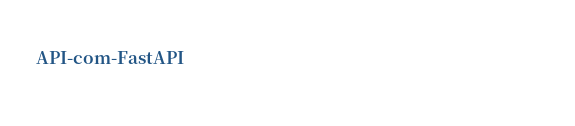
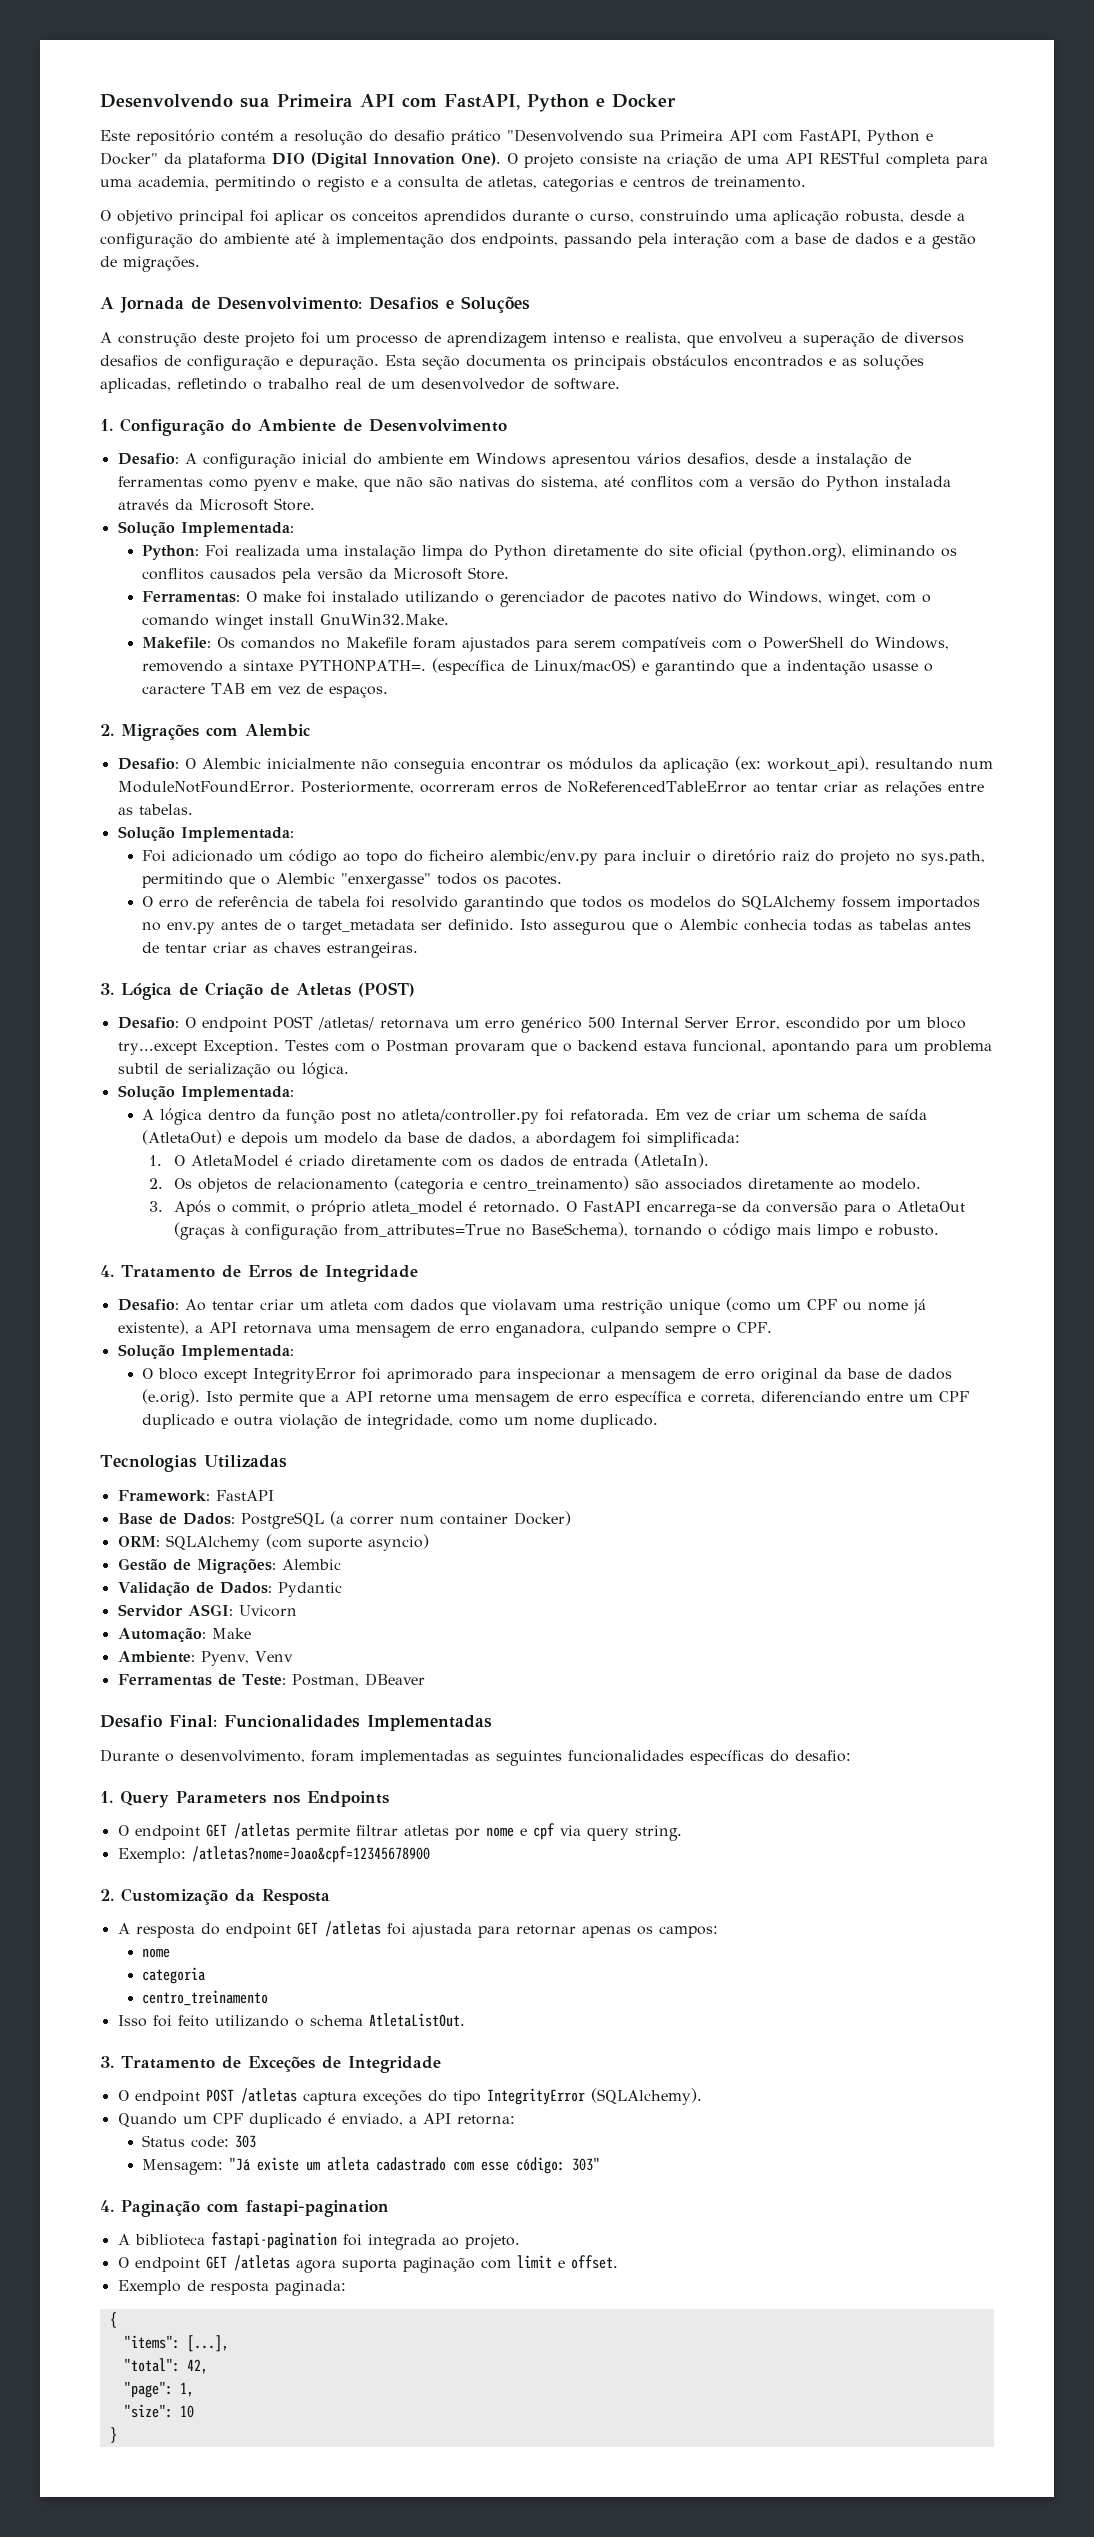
[36,51,184,64] API-com-FastAPI -> [100,94,676,112] [100,129,933,145] [100,152,988,168] [100,176,806,192] [100,210,965,225] [100,233,976,249] [100,256,200,272] [100,296,530,313] [100,332,964,348] [100,355,924,371] [100,378,620,393] [100,418,507,436] [117,453,911,469] [117,476,951,492] [117,498,315,511] [117,521,294,537] [142,543,958,561] [142,567,510,583] [142,591,932,607] [142,614,450,630] [142,636,950,652] [142,658,934,676] [142,683,389,698] [100,724,310,741] [117,756,993,774] [117,781,984,796] [117,804,193,815] [117,826,294,842] [142,849,986,866] [142,873,563,889] [142,895,981,912] [142,919,972,935] [142,942,419,958] [100,982,415,1000] [117,1016,966,1033] [117,1040,992,1056] [117,1062,349,1079] [117,1085,294,1101] [142,1108,928,1125] [142,1130,741,1148] [149,1153,709,1168] [149,1176,921,1194] [149,1200,965,1217] [173,1222,939,1240] [100,1265,418,1282] [117,1297,926,1315] [117,1320,772,1338] [117,1344,294,1360] [142,1368,953,1384] [142,1389,970,1407] [142,1414,659,1430] [100,1455,287,1472] [117,1490,274,1501] [117,1511,571,1529] [117,1534,429,1551] [117,1558,341,1574] [117,1581,342,1597] [117,1604,297,1617] [117,1627,251,1642] [117,1651,293,1666] [117,1673,425,1687] [100,1715,492,1731] [100,1749,851,1766] [100,1791,389,1808] [117,1823,682,1841] [117,1846,430,1863] [100,1888,330,1905] [117,1921,718,1938] [142,1948,171,1958] [142,1967,206,1984] [142,1990,269,2006] [117,2013,465,2027] [100,2056,441,2073] [117,2088,702,2105] [117,2113,515,2128] [142,2135,257,2148] [142,2157,601,2175] [100,2200,389,2217] [117,2232,520,2250] [117,2255,618,2273] [117,2280,346,2296] [109,2312,117,2328] [123,2335,229,2352] [123,2358,208,2374] [123,2381,194,2398] [123,2404,194,2418] [109,2427,117,2443] Desenvolvendo sua Primeira API com FastAPI, Python e Docker // Este repositório contém a resolução do desafio prático "Desenvolvendo sua Primeira API com FastAPI, Python e Docker" da plataforma DIO (Digital Innovation One). O projeto consiste na criação de uma API RESTful completa para uma academia, permitindo o registo e a consulta de atletas, categorias e centros de treinamento. // O objetivo principal foi aplicar os conceitos aprendidos durante o curso, construindo uma aplicação robusta, desde a configuração do ambiente até à implementação dos endpoints, passando pela interação com a base de dados e a gestão de migrações. // A Jornada de Desenvolvimento: Desafios e Soluções // A construção deste projeto foi um processo de aprendizagem intenso e realista, que envolveu a superação de diversos desafios de configuração e depuração. Esta seção documenta os principais obstáculos encontrados e as soluções aplicadas, refletindo o trabalho real de um desenvolvedor de software. // 1. Configuração do Ambiente de Desenvolvimento // Desafio: A configuração inicial do ambiente em Windows apresentou vários desafios, desde a instalação de ferramentas como pyenv e make, que não são nativas do sistema, até conflitos com a versão do Python instalada através da Microsoft Store. // Solução Implementada: // Python: Foi realizada uma instalação limpa do Python diretamente do site oficial (python.org), eliminando os conflitos causados pela versão da Microsoft Store. // Ferramentas: O make foi instalado utilizando o gerenciador de pacotes nativo do Windows, winget, com o comando winget install GnuWin32.Make. // Makefile: Os comandos no Makefile foram ajustados para serem compatíveis com o PowerShell do Windows, removendo a sintaxe PYTHONPATH=. (específica de Linux/macOS) e garantindo que a indentação usasse o caractere TAB em vez de espaços. // 2. Migrações com Alembic // Desafio: O Alembic inicialmente não conseguia encontrar os módulos da aplicação (ex: workout_api), resultando num ModuleNotFoundError. Posteriormente, ocorreram erros de NoReferencedTableError ao tentar criar as relações entre as tabelas. // Solução Implementada: // Foi adicionado um código ao topo do ficheiro alembic/env.py para incluir o diretório raiz do projeto no sys.path, permitindo que o Alembic "enxergasse" todos os pacotes. // O erro de referência de tabela foi resolvido garantindo que todos os modelos do SQLAlchemy fossem importados no env.py antes de o target_metadata ser definido. Isto assegurou que o Alembic conhecia todas as tabelas antes de tentar criar as chaves estrangeiras. // 3. Lógica de Criação de Atletas (POST) // Desafio: O endpoint POST /atletas/ retornava um erro genérico 500 Internal Server Error, escondido por um bloco try...except Exception. Testes com o Postman provaram que o backend estava funcional, apontando para um problema subtil de serialização ou lógica. // Solução Implementada: // A lógica dentro da função post no atleta/controller.py foi refatorada. Em vez de criar um schema de saída (AtletaOut) e depois um modelo da base de dados, a abordagem foi simplificada: // 1. O AtletaModel é criado diretamente com os dados de entrada (AtletaIn). // 2. Os objetos de relacionamento (categoria e centro_treinamento) são associados diretamente ao modelo. // 3. Após o commit, o próprio atleta_model é retornado. O FastAPI encarrega-se da conversão para o AtletaOut (graças à configuração from_attributes=True no BaseSchema), tornando o código mais limpo e robusto. // 4. Tratamento de Erros de Integridade // Desafio: Ao tentar criar um atleta com dados que violavam uma restrição unique (como um CPF ou nome já existente), a API retornava uma mensagem de erro enganadora, culpando sempre o CPF. // Solução Implementada: // O bloco except IntegrityError foi aprimorado para inspecionar a mensagem de erro original da base de dados (e.orig). Isto permite que a API retorne uma mensagem de erro específica e correta, diferenciando entre um CPF duplicado e outra violação de integridade, como um nome duplicado. // Tecnologias Utilizadas // Framework: FastAPI // Base de Dados: PostgreSQL (a correr num container Docker) // ORM: SQLAlchemy (com suporte asyncio) // Gestão de Migrações: Alembic // Validação de Dados: Pydantic // Servidor ASGI: Uvicorn // Automação: Make // Ambiente: Pyenv, Venv // Ferramentas de Teste: Postman, DBeaver // Desafio Final: Funcionalidades Implementadas // Durante o desenvolvimento, foram implementadas as seguintes funcionalidades específicas do desafio: // 1. Query Parameters nos Endpoints // O endpoint GET /atletas permite filtrar atletas por nome e cpf via query string. // Exemplo: /atletas?nome=Joao&cpf=12345678900 // 2. Customização da Resposta // A resposta do endpoint GET /atletas foi ajustada para retornar apenas os campos: // nome // categoria // centro_treinamento // Isso foi feito utilizando o schema AtletaListOut. // 3. Tratamento de Exceções de Integridade // O endpoint POST /atletas captura exceções do tipo IntegrityError (SQLAlchemy). // Quando um CPF duplicado é enviado, a API retorna: // Status code: 303 // Mensagem: "Já existe um atleta cadastrado com esse código: 303" // 4. Paginação com fastapi-pagination // A biblioteca fastapi-pagination foi integrada ao projeto. // O endpoint GET /atletas agora suporta paginação com limit e offset. // Exemplo de resposta paginada: // { // "items": [...], // "total": 42, // "page": 1, // "size": 10 // }

